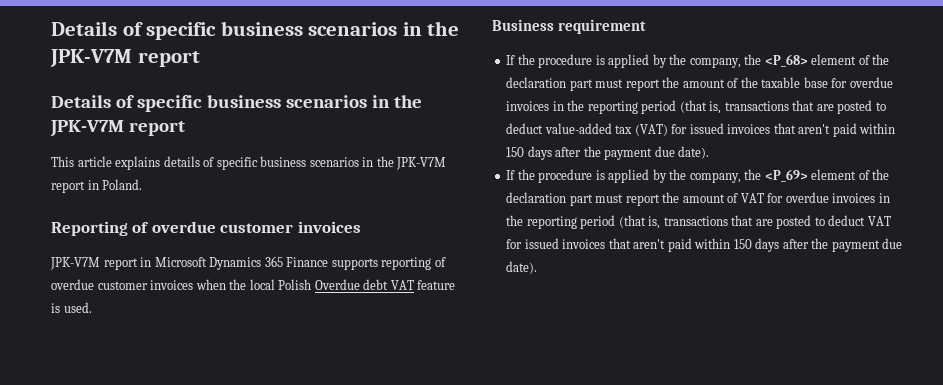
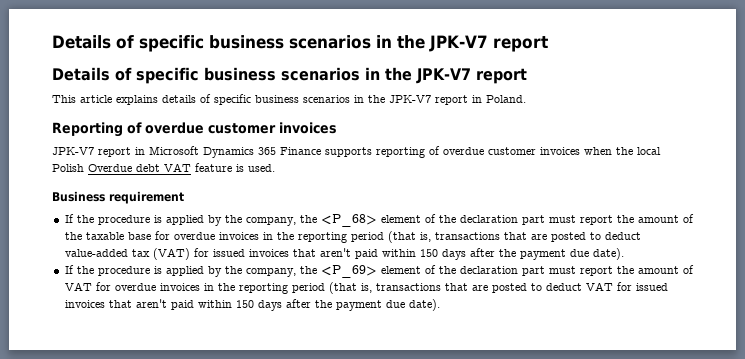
[51,21,460,40] [50,49,132,67] Details of specific business scenarios in the JPK-V7M -> [52,35,488,52] Details of specific business scenarios in the JPK-V7
[50,120,124,137] JPK-V7M -> [416,68,471,84] JPK-V7
[396,157,447,170] JPK-V7M -> [389,95,431,103] JPK-V7
[50,257,100,270] JPK-V7M -> [52,147,94,155] JPK-V7

